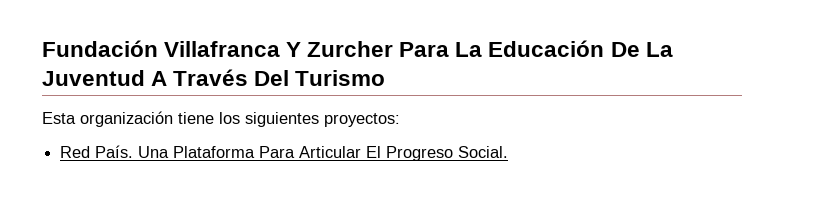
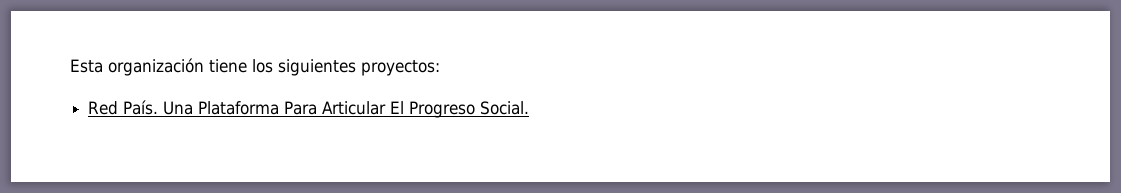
[42,40,673,57] [42,69,386,86] Fundación Villafranca Y Zurcher Para La Educación De La Juventud A Través Del Turismo // -> (70, 66) none

